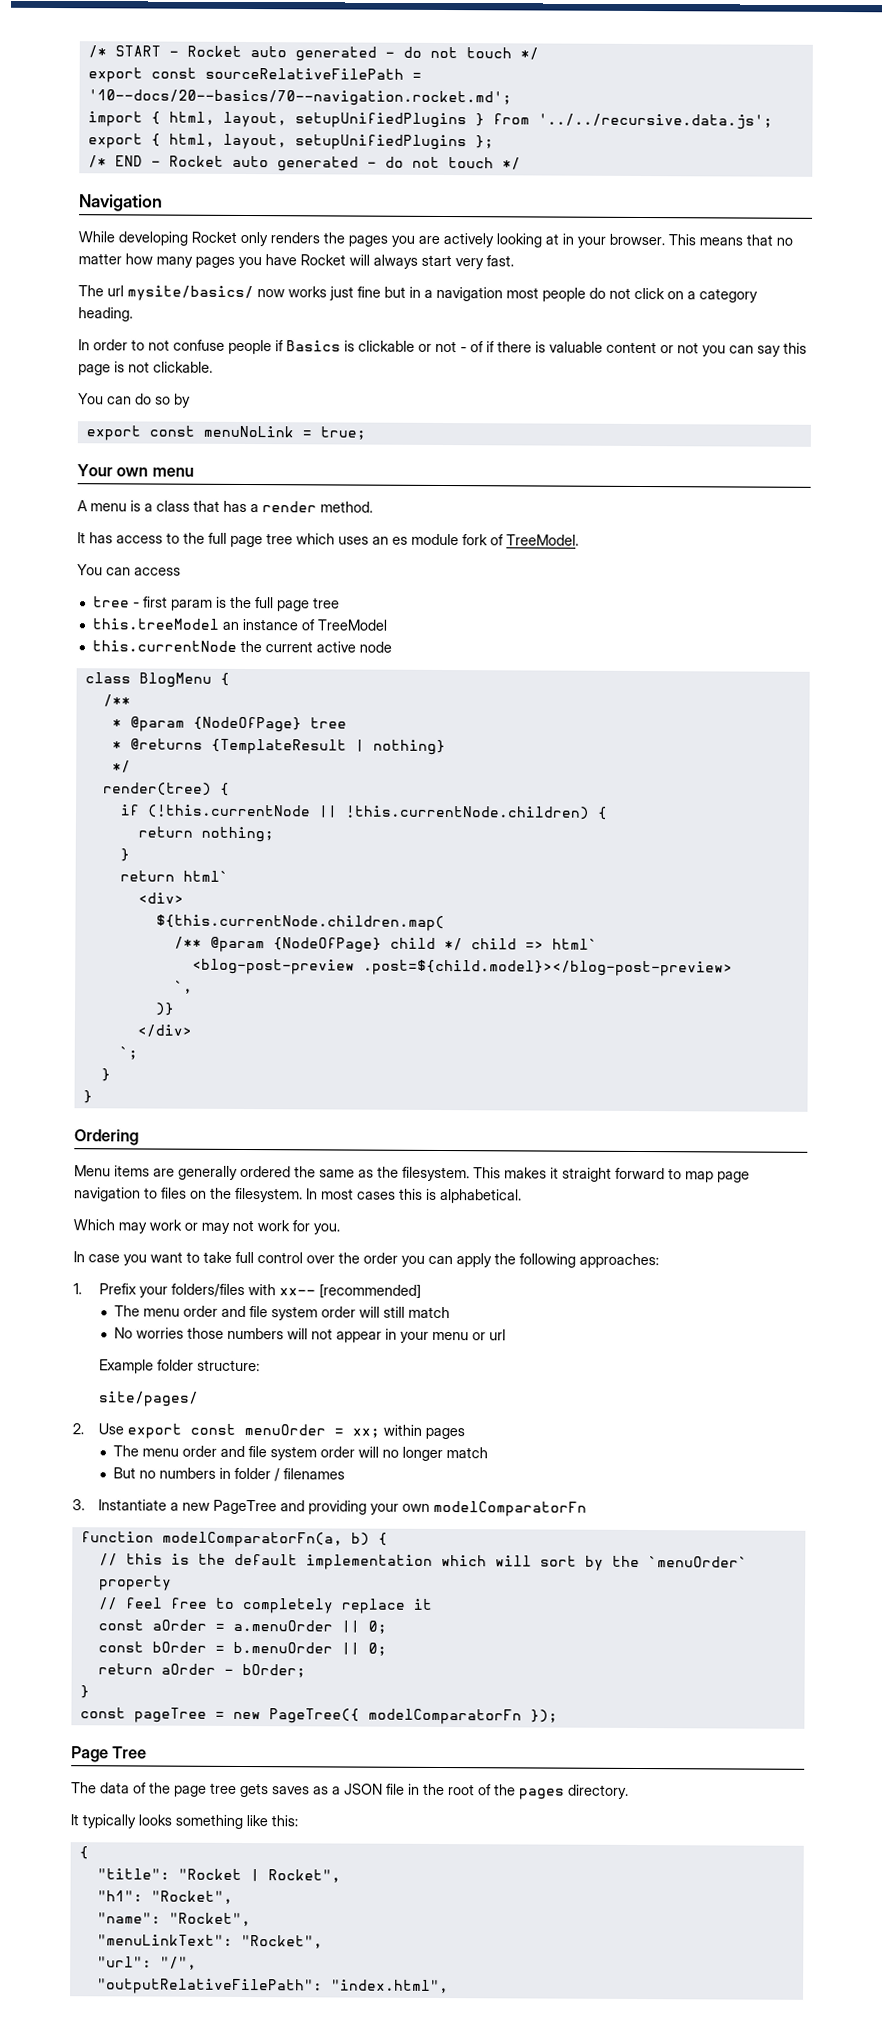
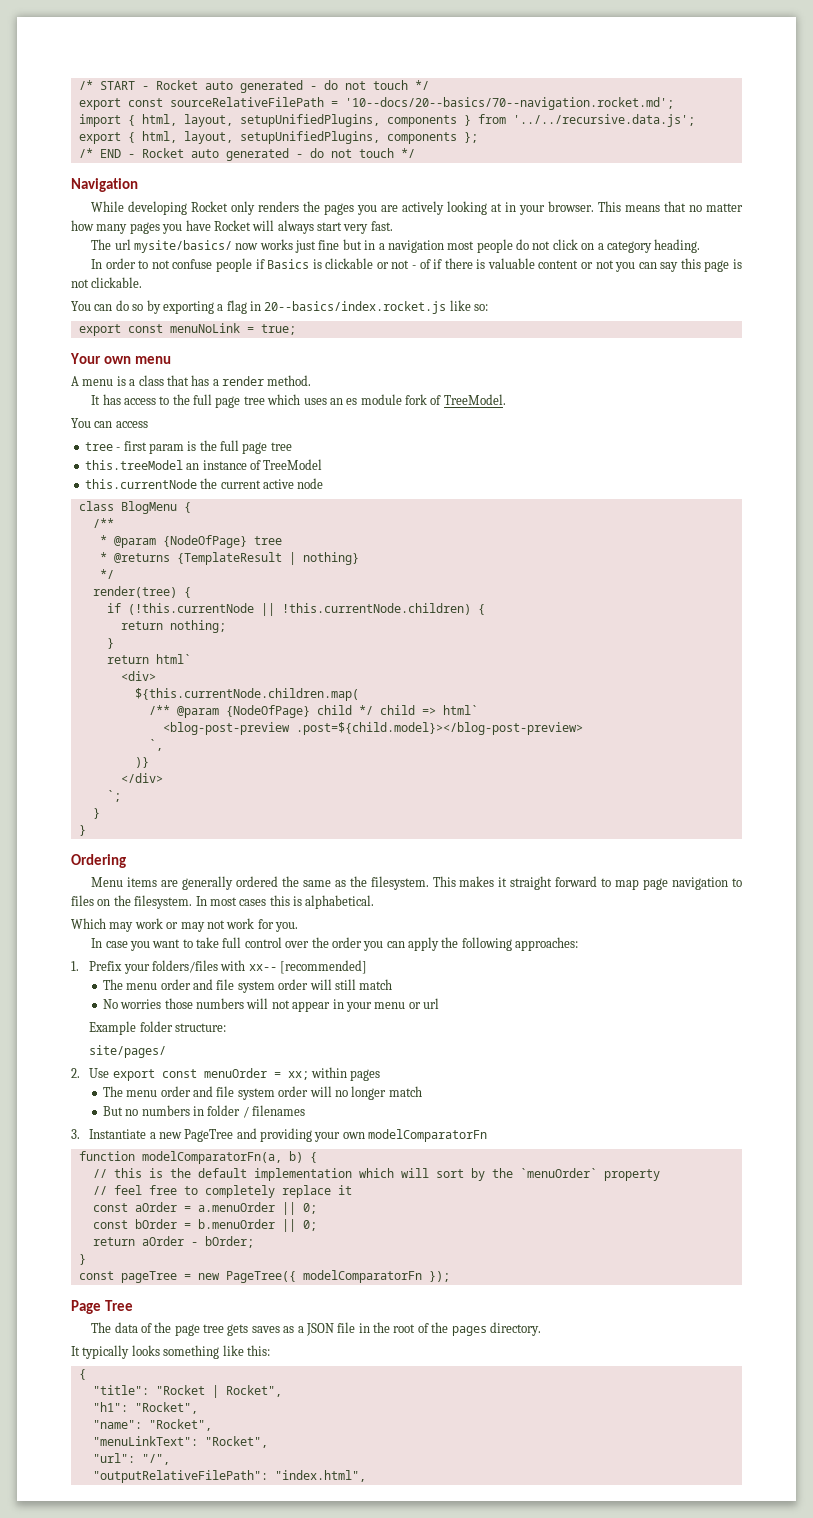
[294,112,467,129] setupUnifiedPlugins -> [239,114,457,127] setupUnifiedPlugins, components
[294,134,467,151] setupUnifiedPlugins -> [239,131,457,144] setupUnifiedPlugins, components
(191, 400) none -> [162,300,489,314] exporting a flag in 20--basics/index.rocket.js like so:

